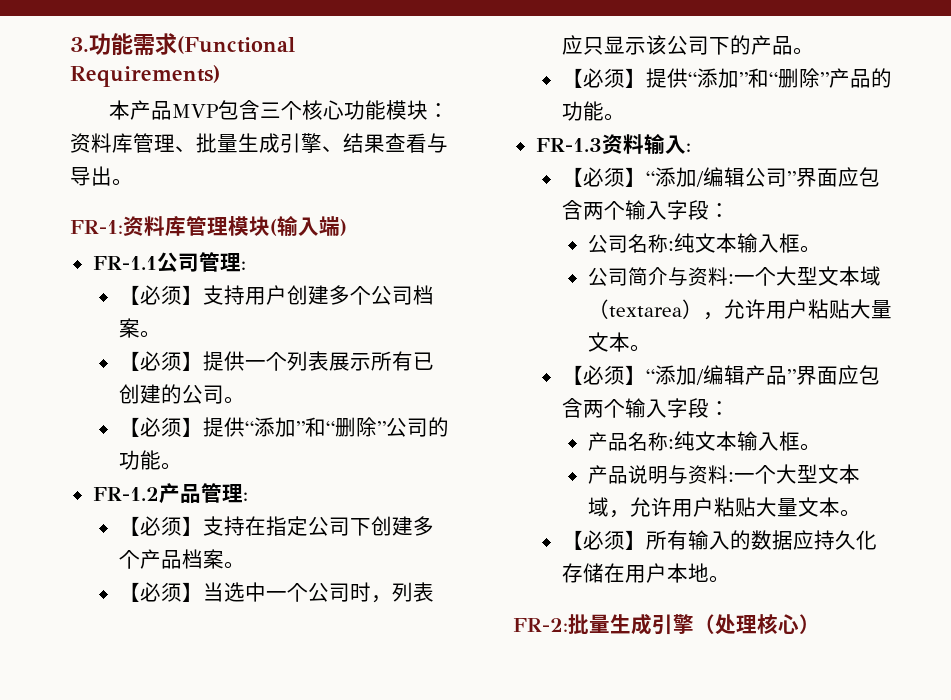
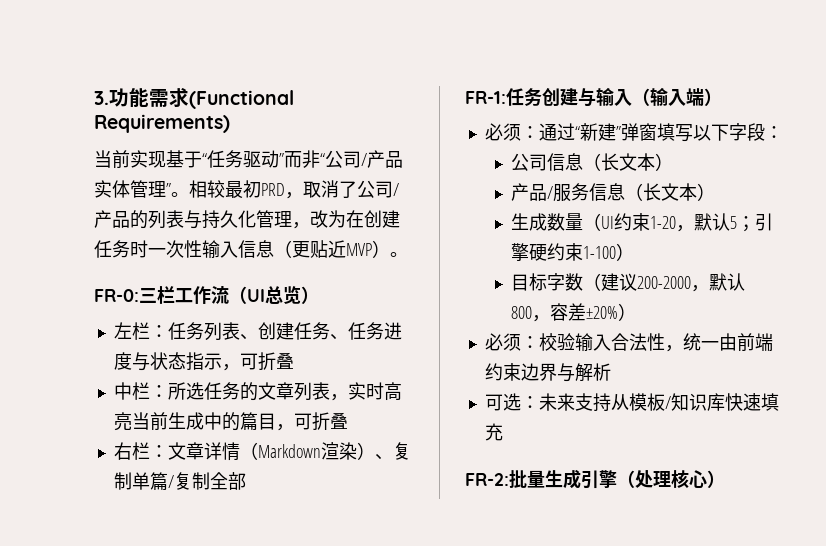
[108,100,449,120] [70,133,448,153] [70,166,133,186] [70,216,347,236] [92,252,246,272] [118,285,434,305] [118,318,161,338] [118,351,434,371] [118,384,245,404] [118,417,449,437] [118,450,182,470] [92,483,248,504] [118,516,434,536] [118,549,245,569] [118,582,434,603] [561,35,814,55] [561,68,892,88] [561,101,625,121] [535,134,691,154] [561,167,880,187] [561,200,730,220] [587,233,821,253] [587,266,881,286] [587,299,892,320] [587,332,651,352] [561,365,880,385] [561,398,730,418] [587,431,821,451] [587,464,860,484] [587,497,861,518] [561,530,877,550] [561,563,730,583] 本产品MVP包含三个核心功能模块：资料库管理、批量生成引擎、结果查看与导出。 // FR-1:资料库管理模块(输入端) // FR-1.1公司管理: // 【必须】支持用户创建多个公司档案。 // 【必须】提供一个列表展示所有已创建的公司。 // 【必须】提供“添加”和“删除”公司的功能。 // FR-1.2产品管理: // 【必须】支持在指定公司下创建多个产品档案。 // 【必须】当选中一个公司时，列表应只显示该公司下的产品。 // 【必须】提供“添加”和“删除”产品的功能。 // FR-1.3资料输入: // 【必须】“添加/编辑公司”界面应包含两个输入字段： // 公司名称:纯文本输入框。 // 公司简介与资料:一个大型文本域（textarea），允许用户粘贴大量文本。 // 【必须】“添加/编辑产品”界面应包含两个输入字段： // 产品名称:纯文本输入框。 // 产品说明与资料:一个大型文本域，允许用户粘贴大量文本。 // 【必须】所有输入的数据应持久化存储在用户本地。 -> [94,150,403,168] [94,180,399,199] [94,210,400,229] [94,240,408,259] [94,286,319,304] [113,322,402,341] [113,352,294,371] [113,382,402,401] [113,412,348,431] [113,442,411,461] [113,472,246,491] [465,87,722,107] [484,123,783,142] [511,153,674,171] [511,183,716,202] [511,213,774,232] [511,243,635,261] [511,273,746,292] [511,303,637,322] [484,333,773,352] [484,363,611,382] [484,393,779,412] [484,423,503,441] 当前实现基于“任务驱动”而非“公司/产品实体管理”。相较最初PRD，取消了公司/产品的列表与持久化管理，改为在创建任务时一次性输入信息（更贴近MVP）。 // FR-0:三栏工作流（UI总览） // 左栏：任务列表、创建任务、任务进度与状态指示，可折叠 // 中栏：所选任务的文章列表，实时高亮当前生成中的篇目，可折叠 // 右栏：文章详情（Markdown渲染）、复制单篇/复制全部 // FR-1:任务创建与输入（输入端） // 必须：通过“新建”弹窗填写以下字段： // 公司信息（长文本） // 产品/服务信息（长文本） // 生成数量（UI约束1-20，默认5；引擎硬约束1-100） // 目标字数（建议200-2000，默认800，容差±20%） // 必须：校验输入合法性，统一由前端约束边界与解析 // 可选：未来支持从模板/知识库快速填充

